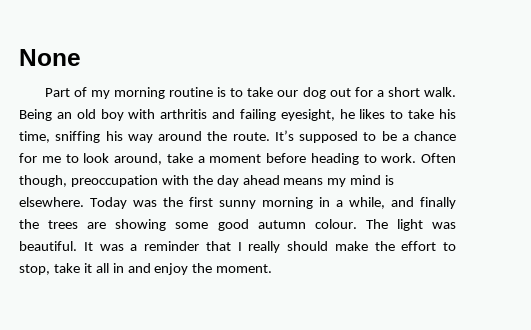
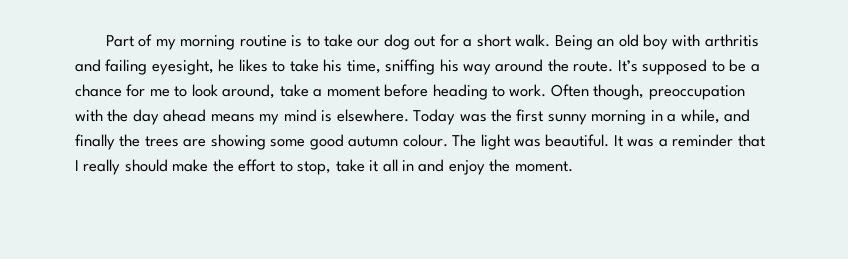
[19,49,81,66] None // -> (105, 41) none

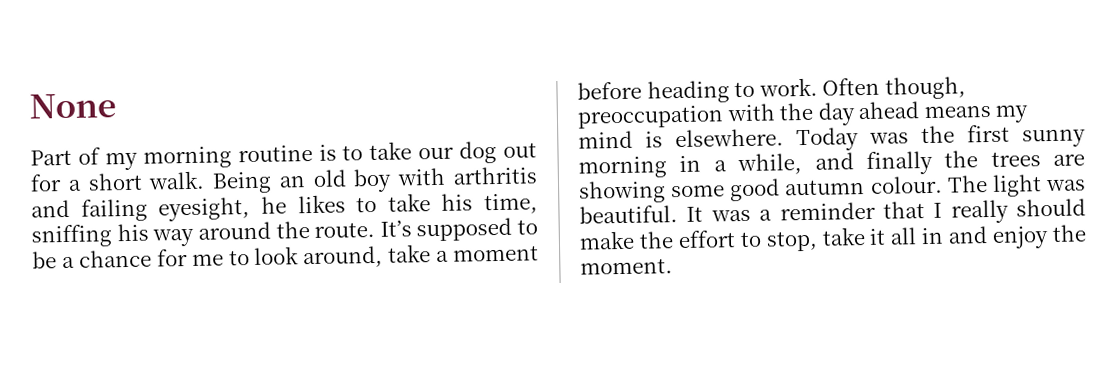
(105, 41) none -> [29,93,117,119] None //

